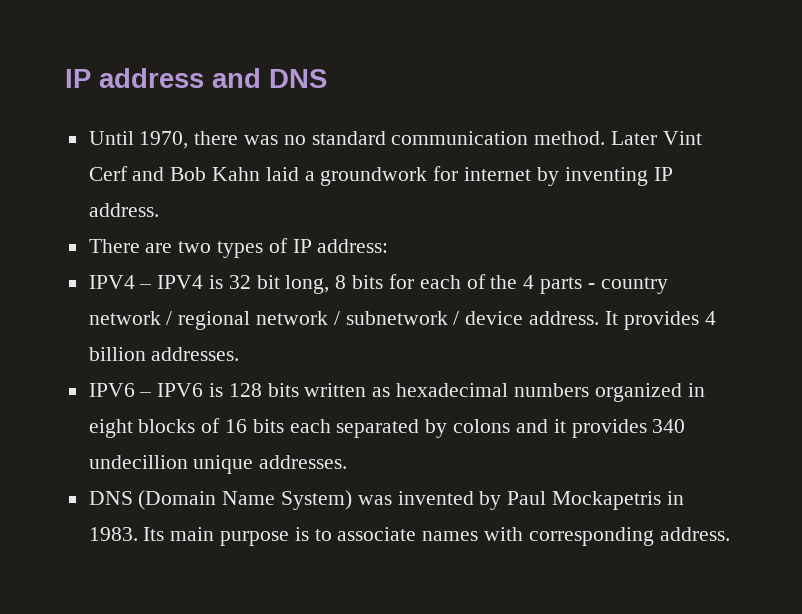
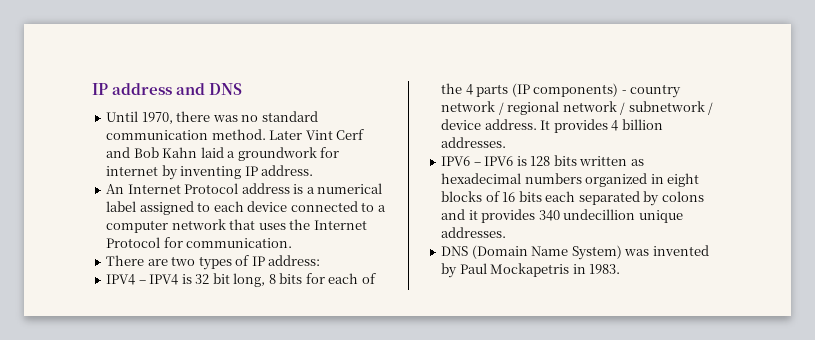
(159, 210) none -> [106,183,383,194] [106,201,386,215] [106,219,367,233] [106,237,293,248] // An Internet Protocol address is a numerical label assigned to each device connected to a computer network that uses the Internet Protocol for communication.
(582, 285) none -> [511,83,619,97] (IP components)
[143,527,730,546] Its main purpose is to associate names with corresponding address. -> (621, 269) none

